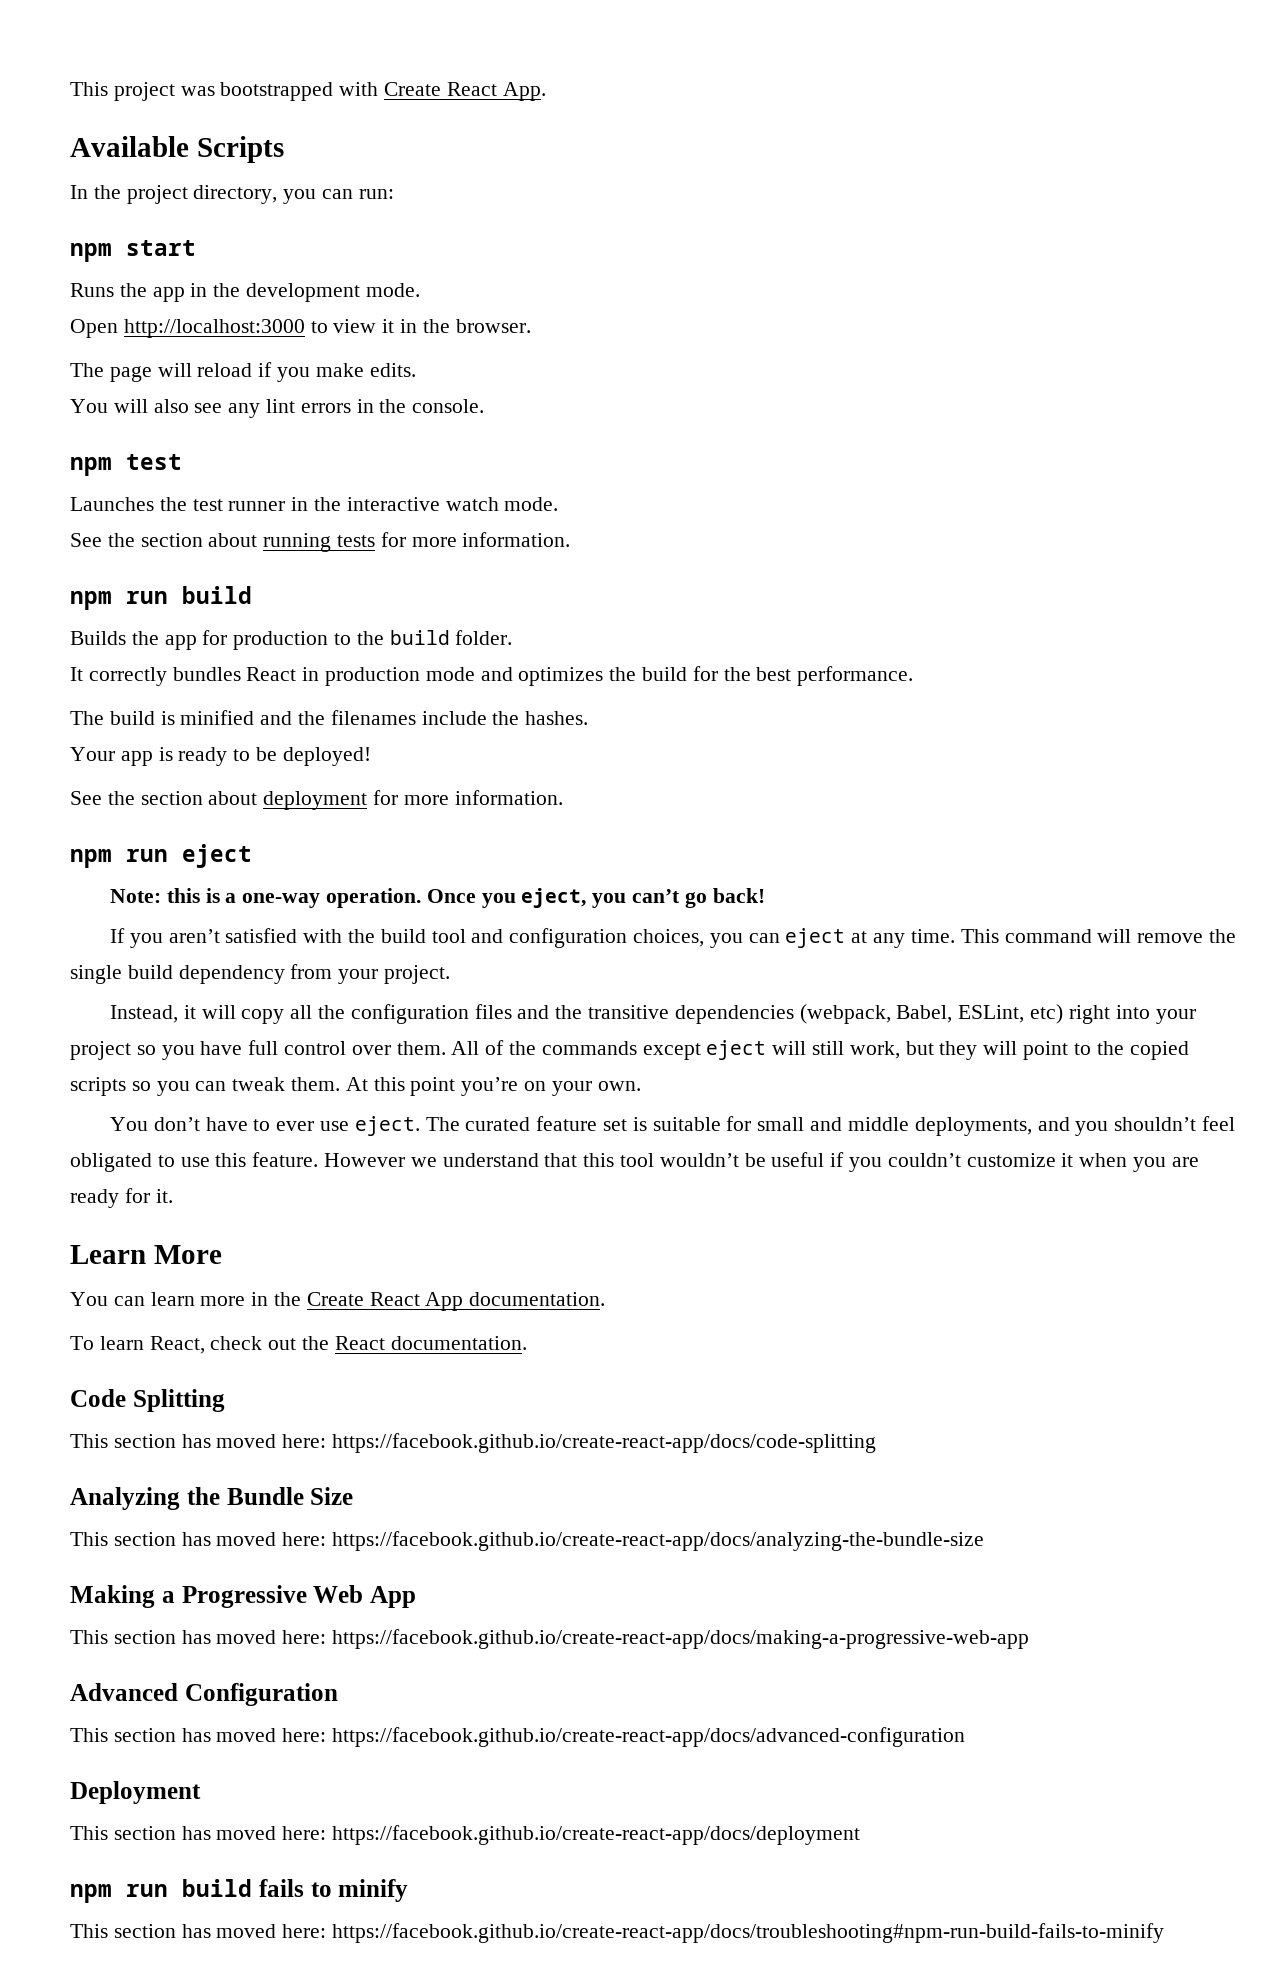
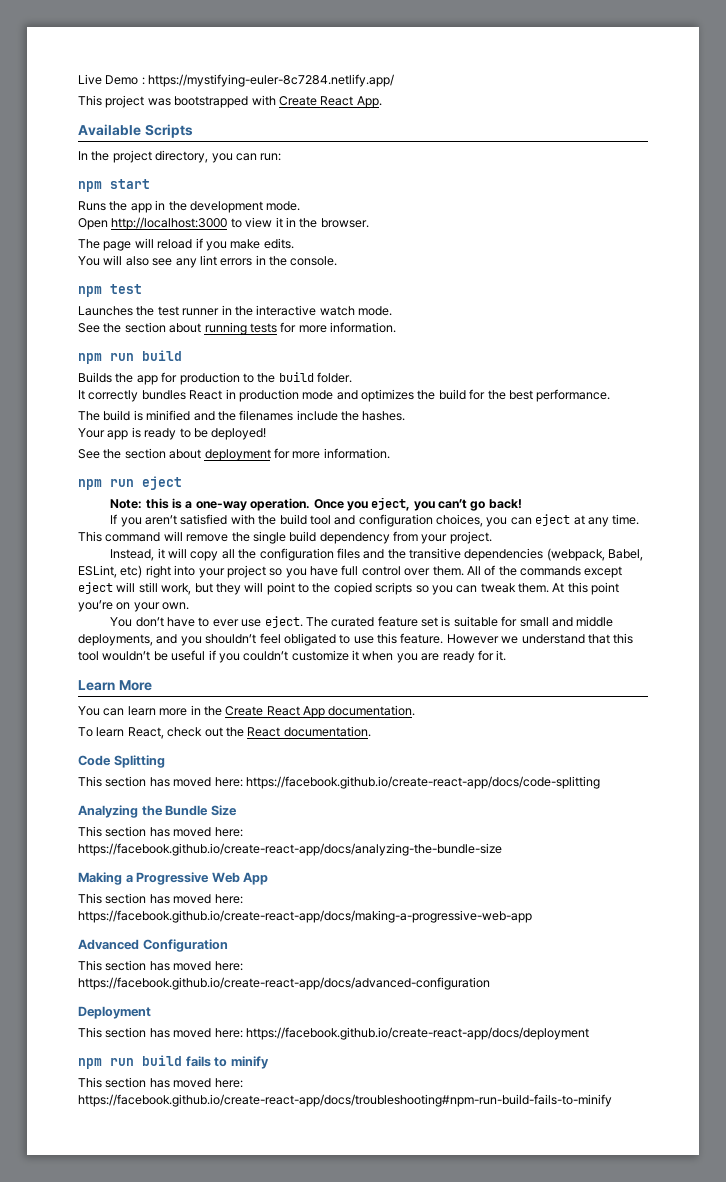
(70, 89) none -> [78,74,395,87] Live Demo : https://mystifying-euler-8c7284.netlify.app/ //

